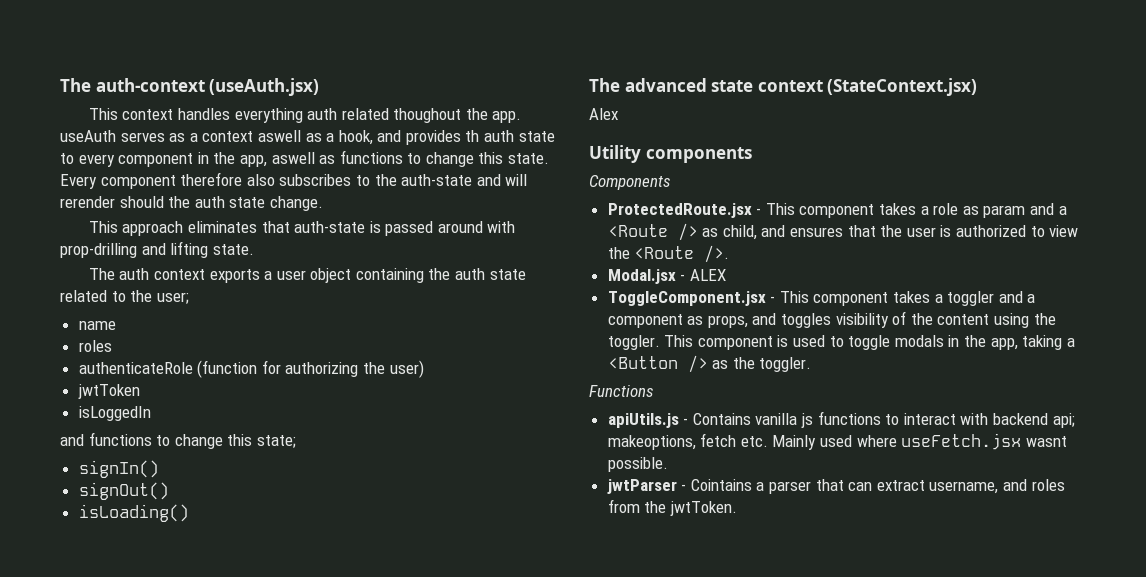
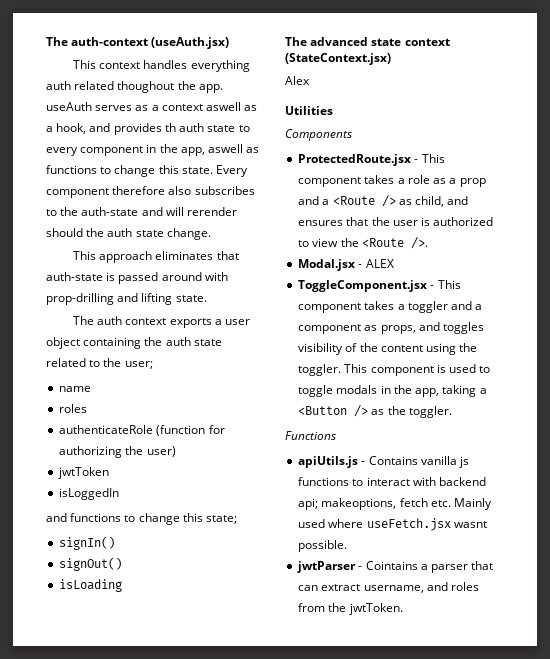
[78,504,189,522] isLoading() -> [59,579,123,592] isLoading
[589,145,752,163] Utility components -> [285,106,333,115] Utilities
[983,205,1026,218] param -> [449,178,486,187] a prop

